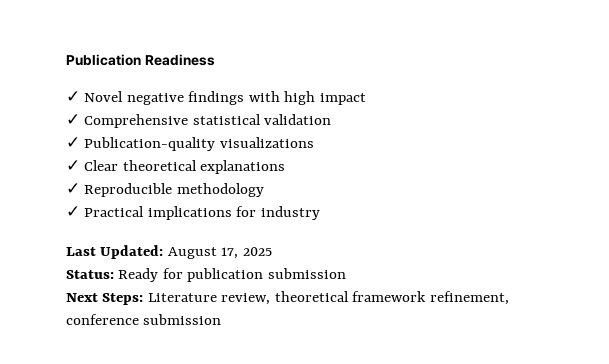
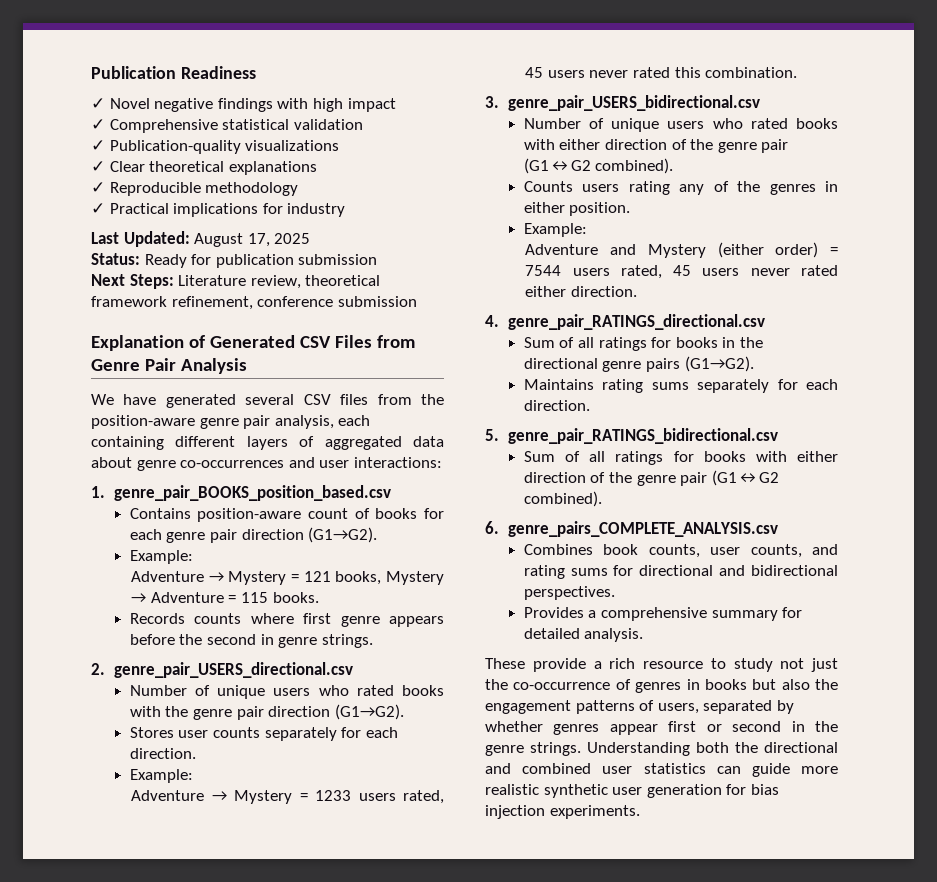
(222, 319) none -> [91,335,415,351] [91,358,247,374] [91,394,444,408] [91,415,371,429] [91,436,444,450] [91,457,442,471] [91,485,391,501] [129,508,444,522] [129,527,378,543] [129,550,193,564] [131,571,445,585] [131,592,319,603] [129,613,444,627] [129,634,373,648] [91,662,353,678] [129,685,444,699] [129,704,404,720] [129,727,398,741] [129,748,196,759] [129,769,193,783] [131,790,444,804] [525,67,798,78] [485,95,760,111] [523,118,838,132] [523,139,789,153] [523,158,674,174] [523,181,838,195] [523,202,631,216] [523,223,587,237] [525,242,838,258] [525,265,838,279] [525,286,637,297] [485,314,765,330] [523,337,763,351] [523,356,754,372] [523,379,838,393] [523,400,590,411] [485,428,778,444] [523,451,838,465] [523,470,779,486] [523,491,602,507] [485,521,778,537] [523,544,838,558] [523,565,838,579] [523,586,615,600] [523,607,803,621] [523,628,644,642] [485,658,838,672] [485,679,838,693] [485,700,794,714] [485,721,838,735] [485,742,838,756] [485,763,838,777] [485,784,779,798] [485,805,640,819] // Explanation of Generated CSV Files from Genre Pair Analysis // We have generated several CSV files from the position-aware genre pair analysis, each containing different layers of aggregated data about genre co-occurrences and user interactions: // 1. genre_pair_BOOKS_position_based.csv // Contains position-aware count of books for each genre pair direction (G1→G2). // Example: // Adventure → Mystery = 121 books, Mystery → Adventure = 115 books. // Records counts where first genre appears before the second in genre strings. // 2. genre_pair_USERS_directional.csv // Number of unique users who rated books with the genre pair direction (G1→G2). // Stores user counts separately for each direction. // Example: // Adventure → Mystery = 1233 users rated, 45 users never rated this combination. // 3. genre_pair_USERS_bidirectional.csv // Number of unique users who rated books with either direction of the genre pair (G1↔G2 combined). // Counts users rating any of the genres in either position. // Example: // Adventure and Mystery (either order) = 7544 users rated, 45 users never rated either direction. // 4. genre_pair_RATINGS_directional.csv // Sum of all ratings for books in the directional genre pairs (G1→G2). // Maintains rating sums separately for each direction. // 5. genre_pair_RATINGS_bidirectional.csv // Sum of all ratings for books with either direction of the genre pair (G1↔G2 combined). // 6. genre_pairs_COMPLETE_ANALYSIS.csv // Combines book counts, user counts, and rating sums for directional and bidirectional perspectives. // Provides a comprehensive summary for detailed analysis. // These provide a rich resource to study not just the co-occurrence of genres in books but also the engagement patterns of users, separated by whether genres appear first or second in the genre strings. Understanding both the directional and combined user statistics can guide more realistic synthetic user generation for bias injection experiments.

